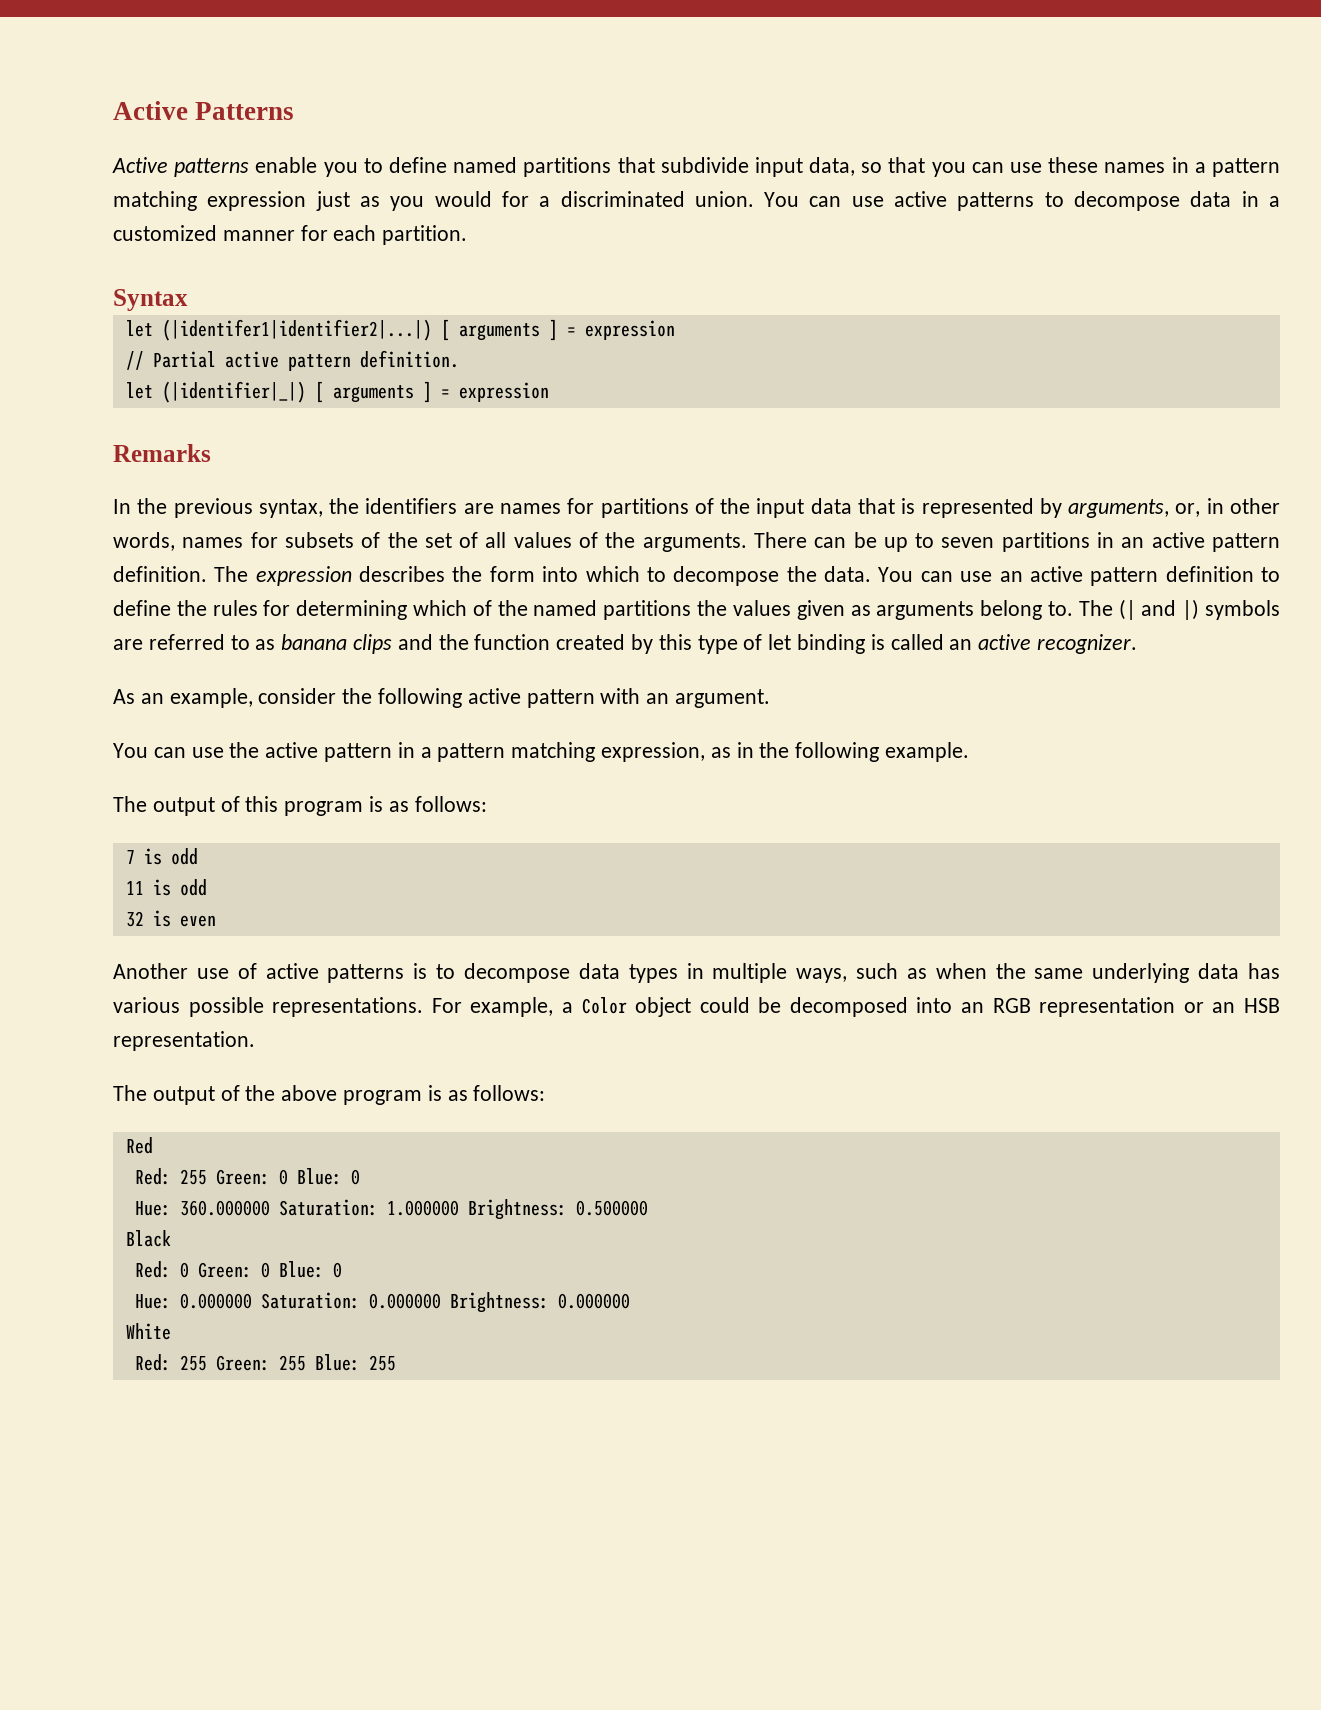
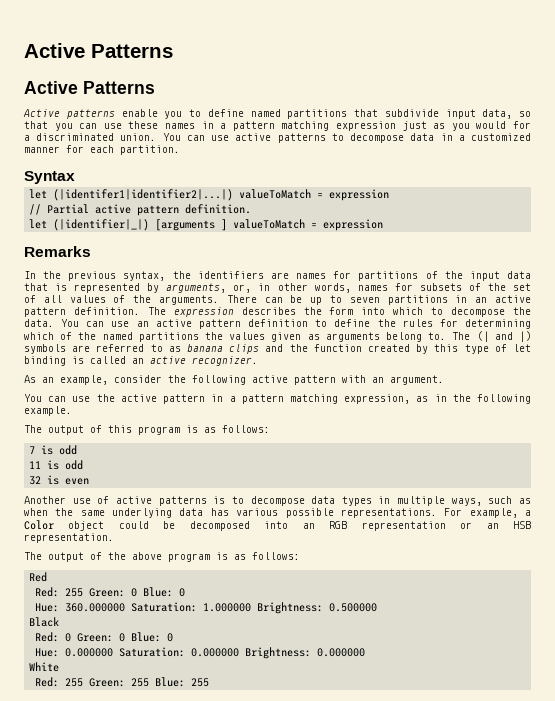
[113,101,295,120] Active Patterns -> [24,43,173,58] [24,81,155,94] Active Patterns // Active Patterns
[440,319,558,341] [ arguments ] -> [239,189,312,199] valueToMatch
[314,381,432,403] [ arguments ] -> [155,219,306,231] [arguments ] valueToMatch

